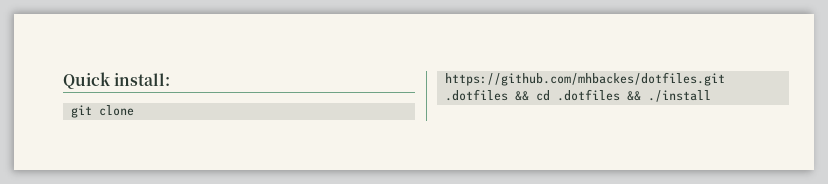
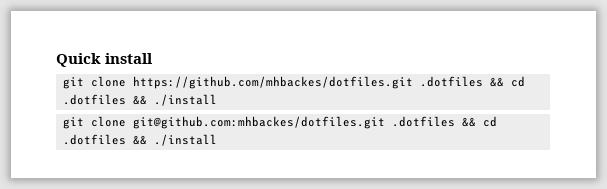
[114,73,171,86] install: -> [105,53,154,64] install
(711, 96) none -> [62,116,497,129] [62,134,217,146] // git clone git@github.com:mhbackes/dotfiles.git .dotfiles && cd .dotfiles && ./install

